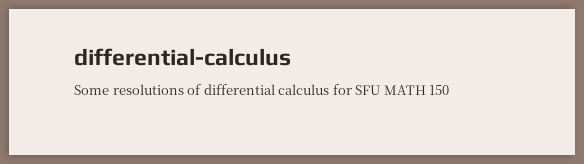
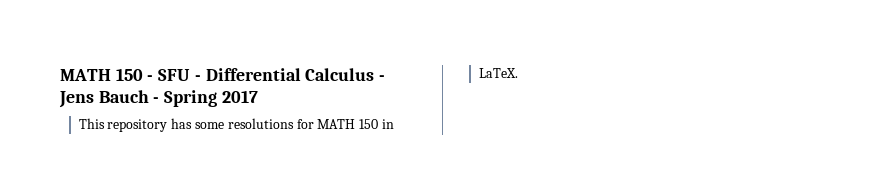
[74,48,291,66] [74,84,450,95] differential-calculus // Some resolutions of differential calculus for SFU MATH 150 -> [60,68,386,81] [59,90,258,108] [78,118,394,132] [478,68,518,78] MATH 150 - SFU - Differential Calculus - Jens Bauch - Spring 2017 // This repository has some resolutions for MATH 150 in LaTeX.

